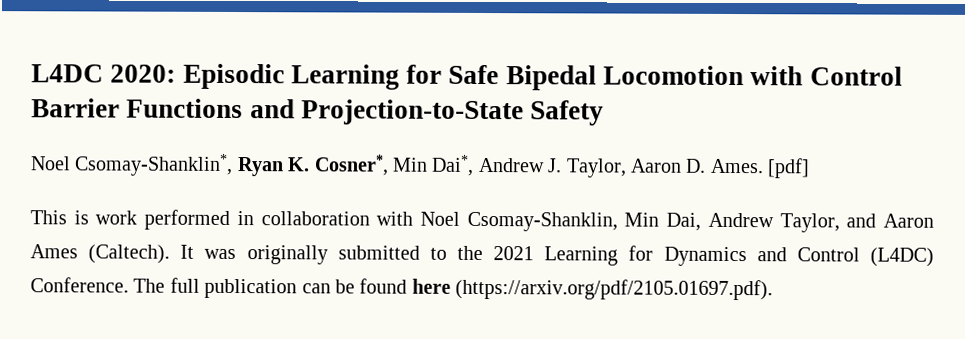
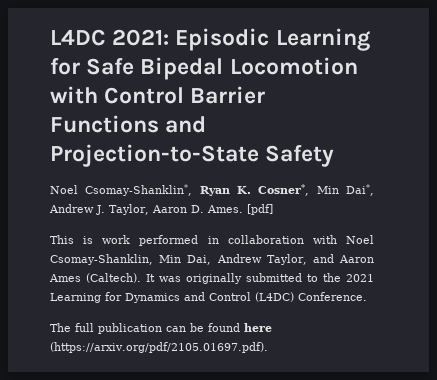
[110,64,177,83] 2020: -> [112,29,170,46] 2021:
(129, 285) none -> (367, 296) //

